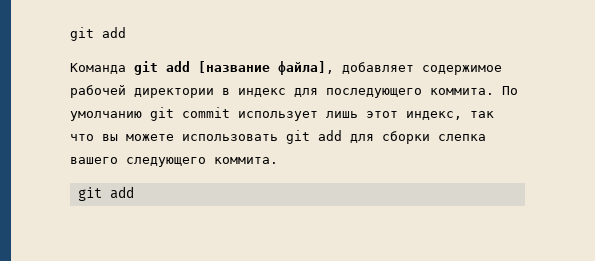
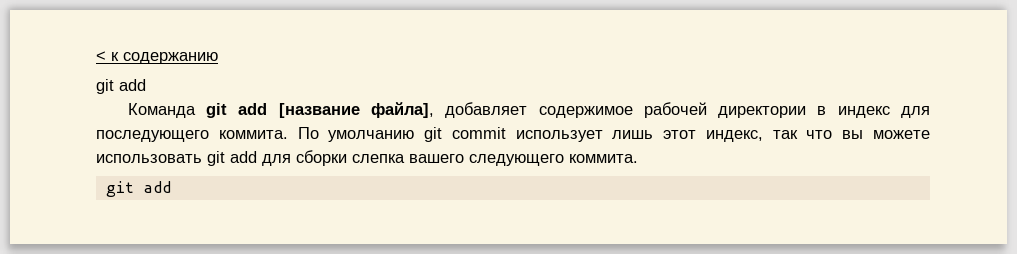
(70, 34) none -> [96,51,218,64] < к содержанию //

